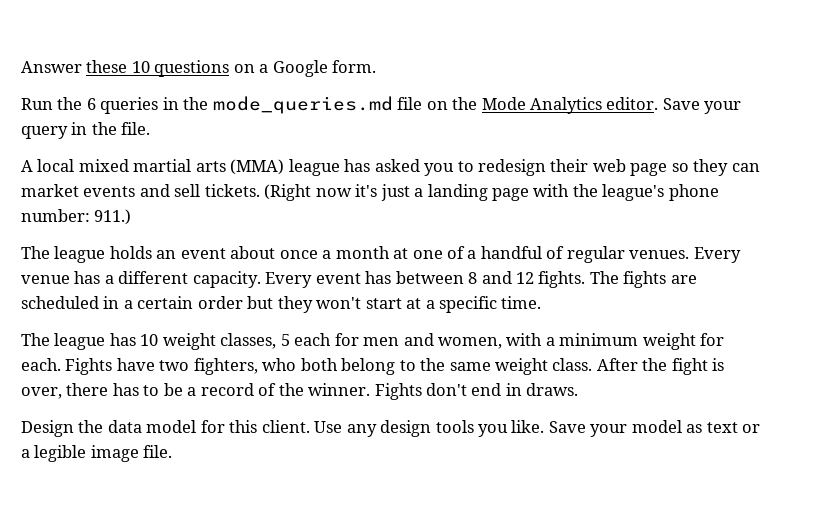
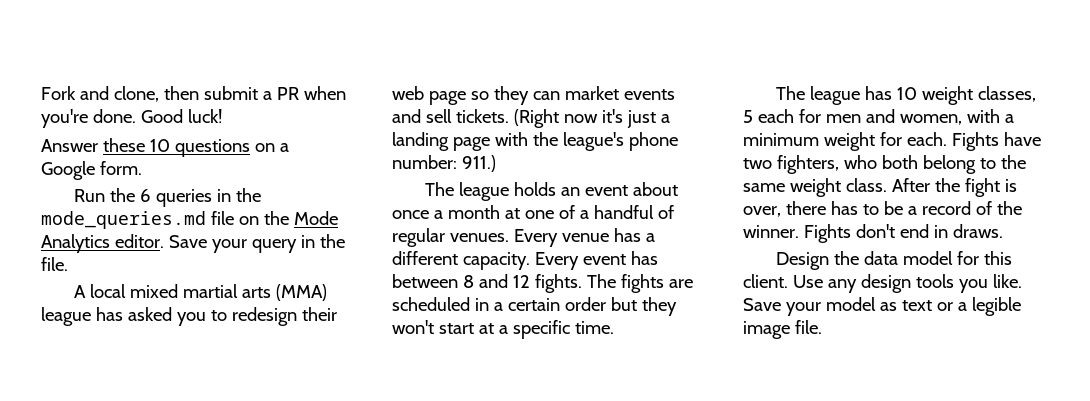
(21, 67) none -> [41,86,346,102] [41,109,222,128] Fork and clone, then submit a PR when you're done. Good luck! //

